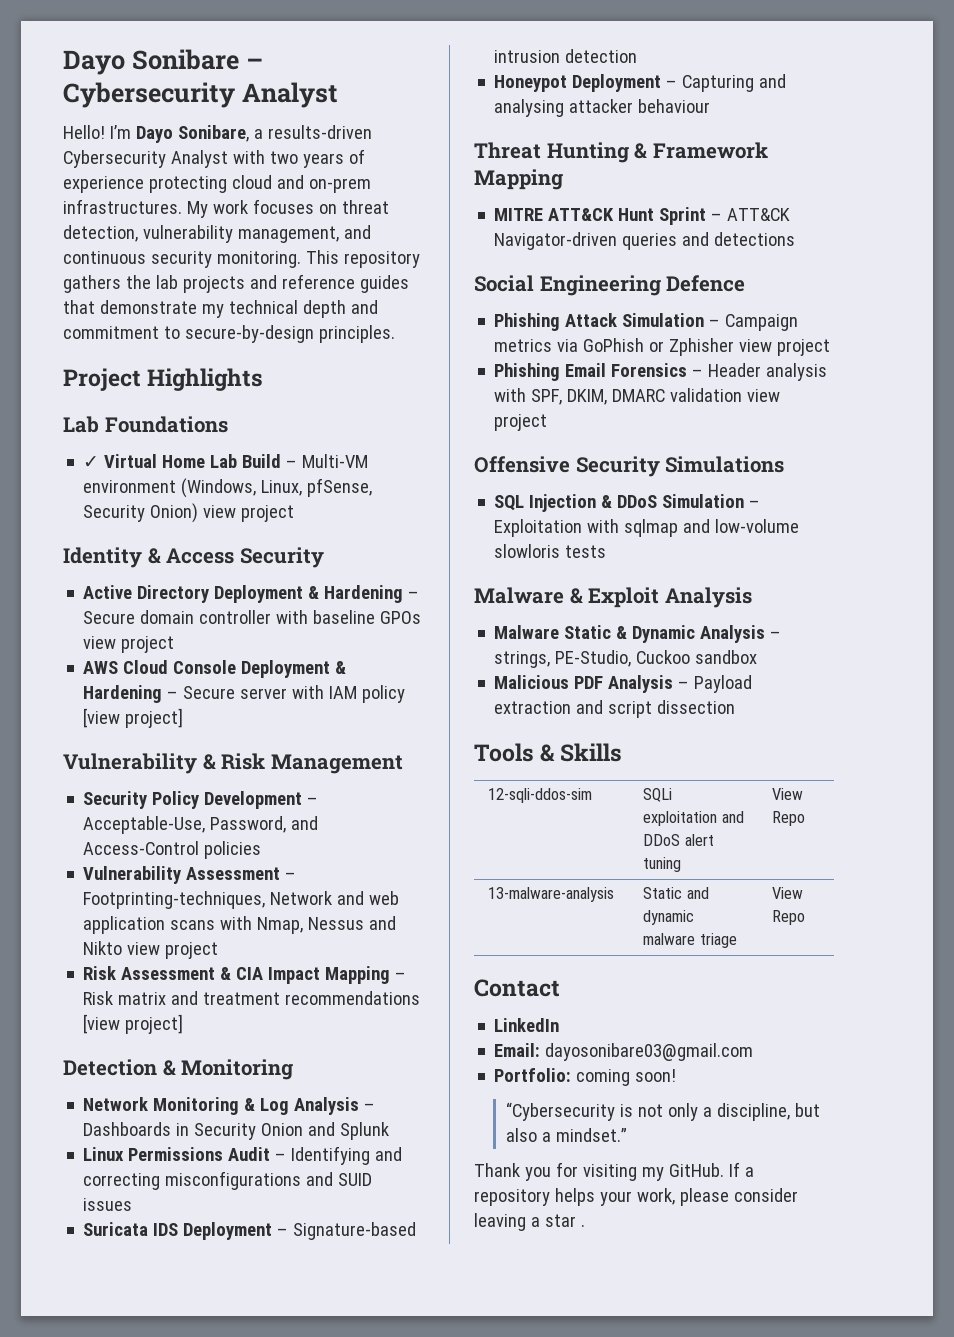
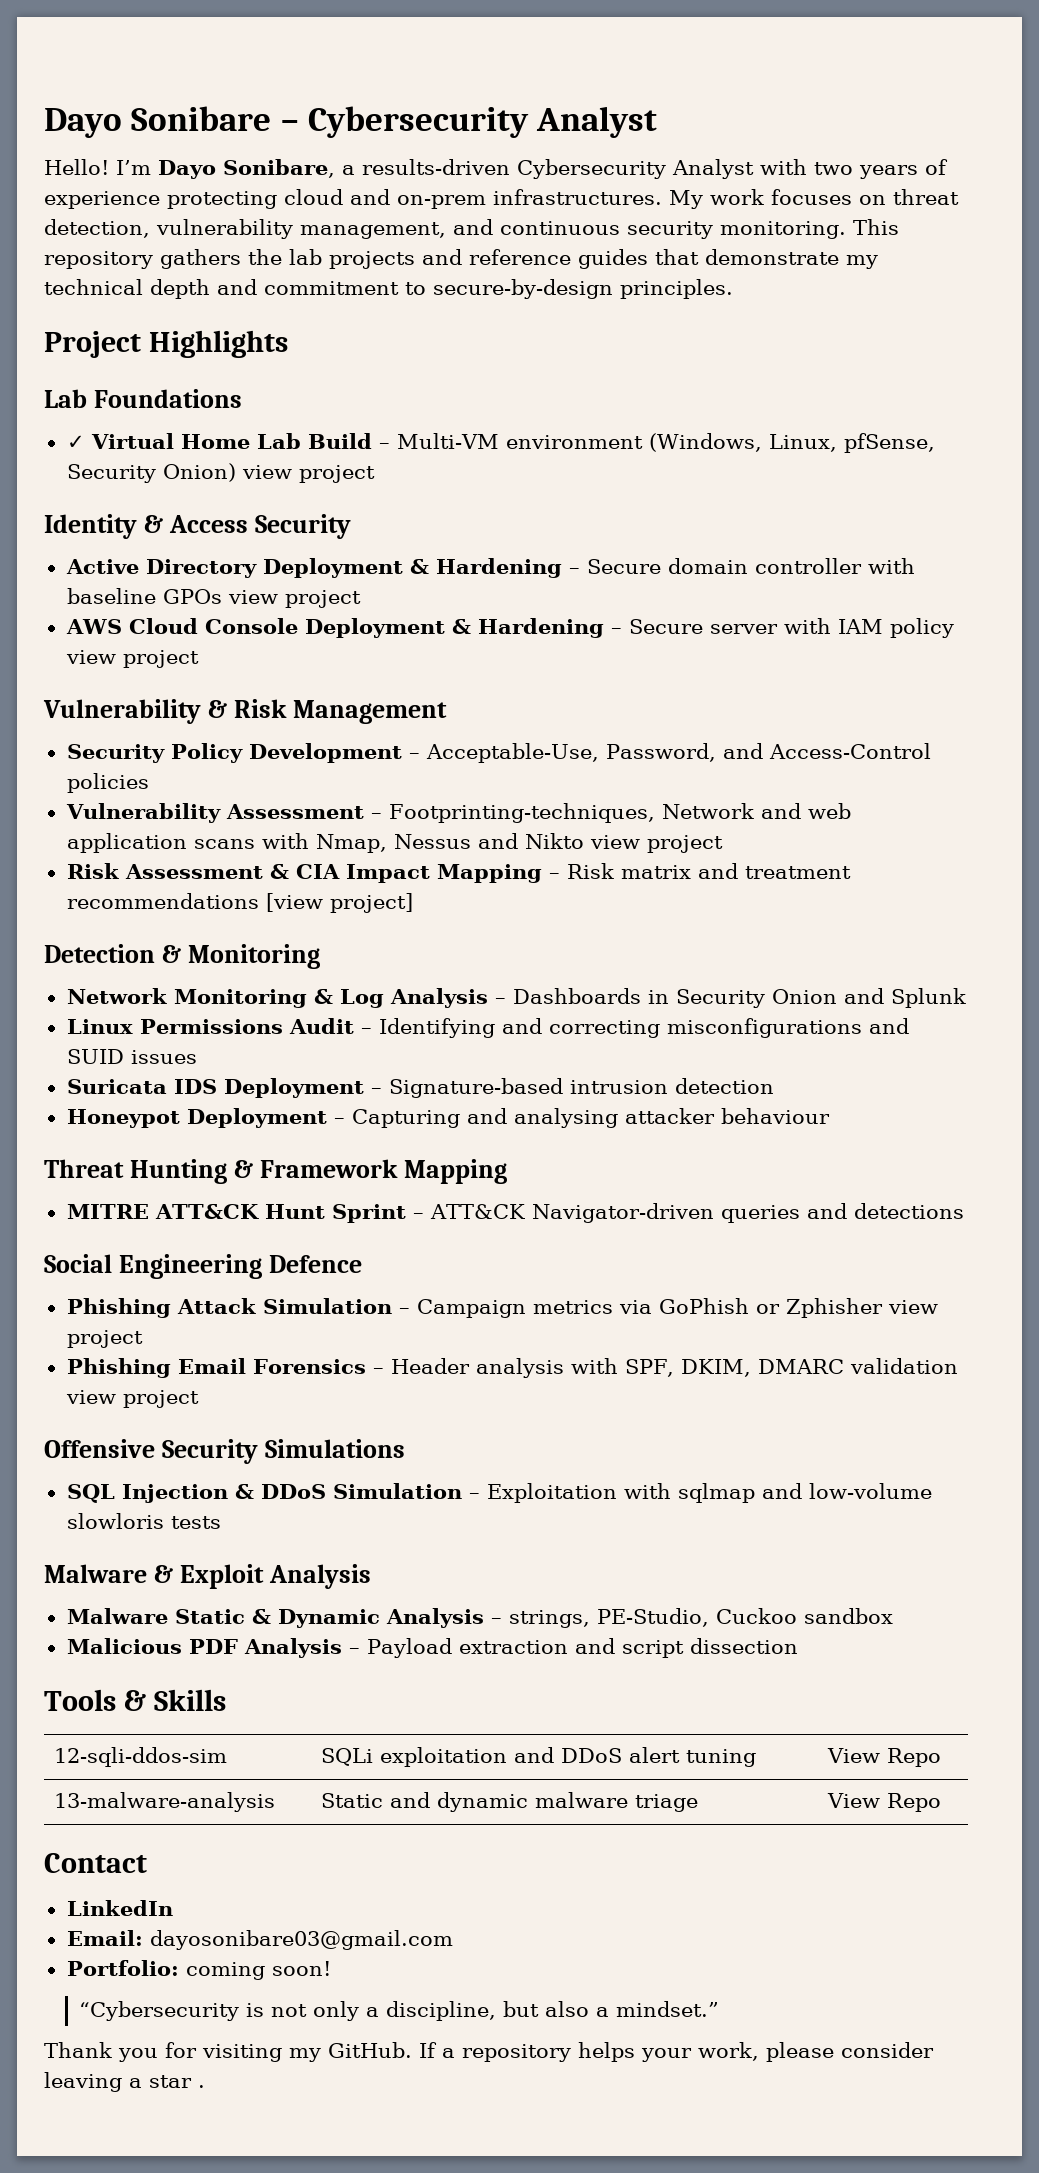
[83,708,184,728] [view project] -> [65,650,199,668] view project

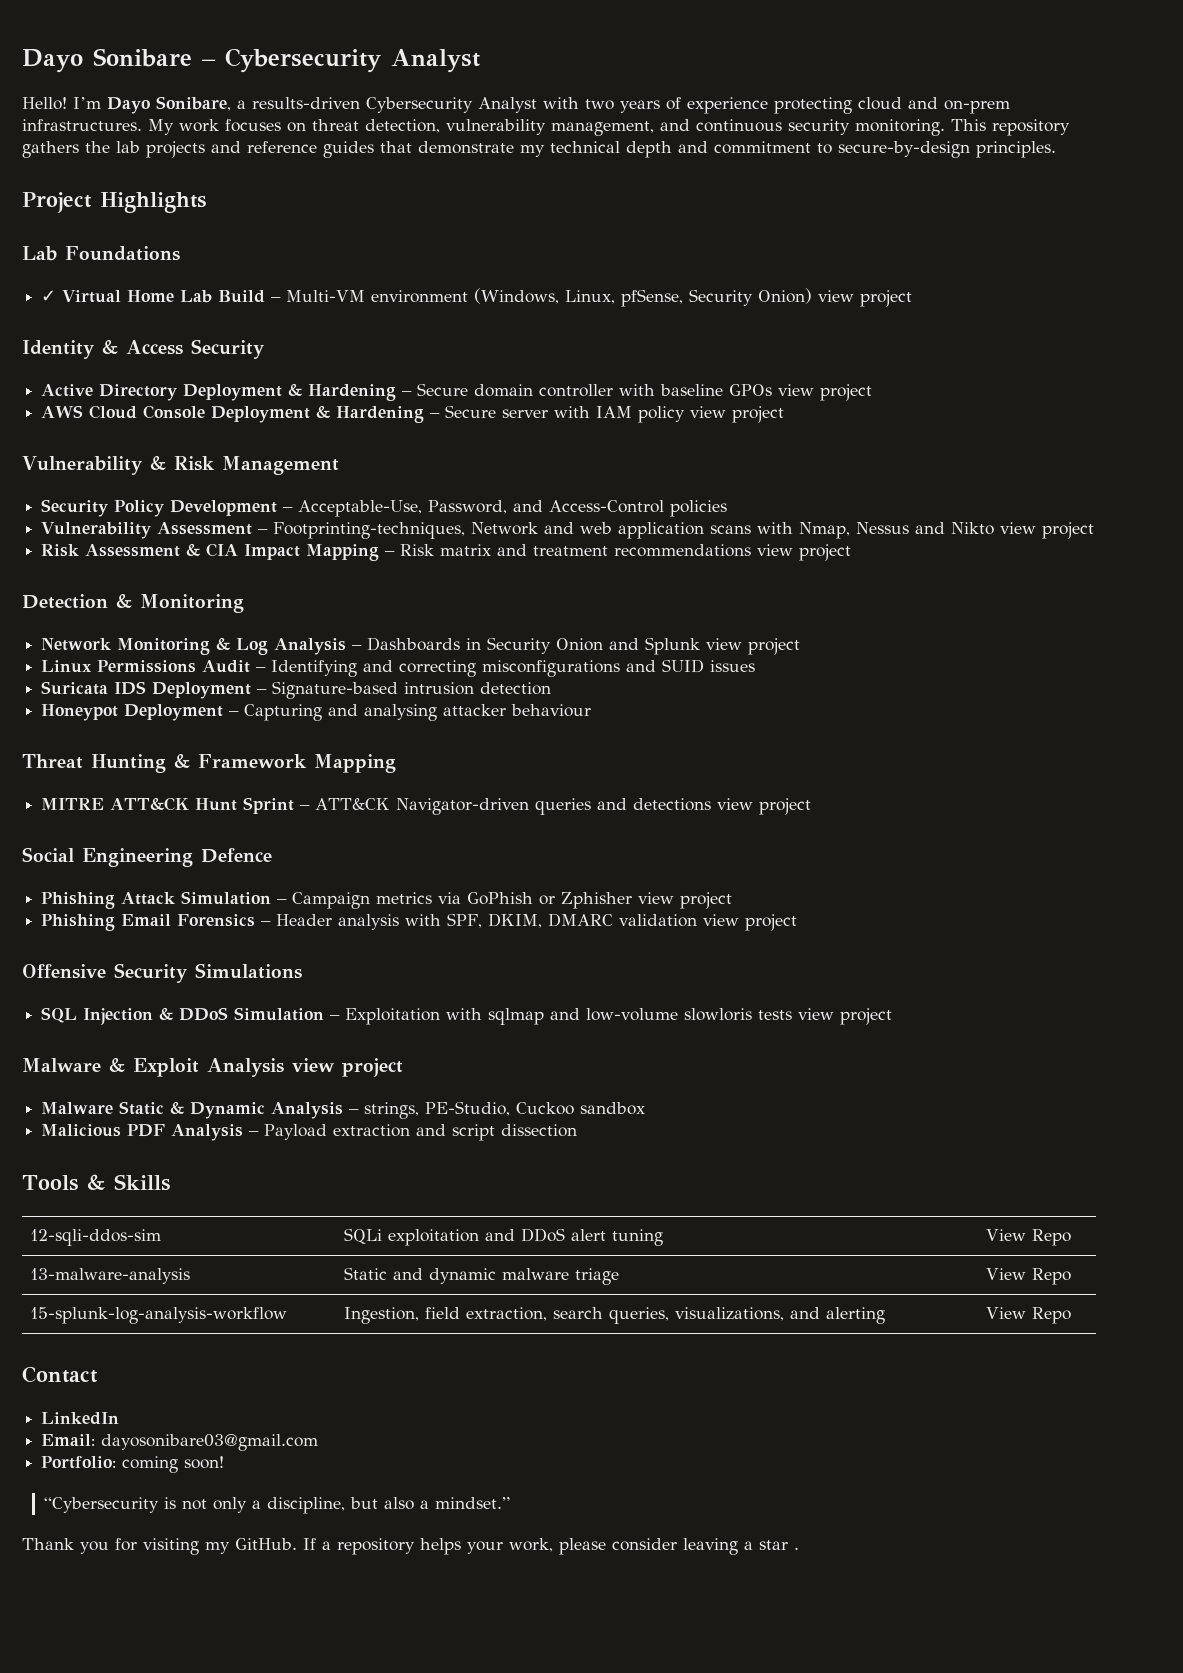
[265,893,413,913] [view project] -> [757,544,852,561] view project
(966, 998) none -> [706,638,801,655] view project
(964, 1211) none -> [717,798,812,815] view project
(221, 1522) none -> [798,1008,893,1025] view project
(371, 1576) none -> [292,1058,403,1077] view project
(941, 1802) none -> [29,1307,287,1324] [343,1307,885,1324] [985,1307,1071,1324] // 15-splunk-log-analysis-workflow | Ingestion, field extraction, search queries, visualizations, and alerting | View Repo

